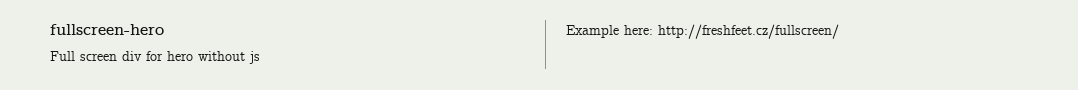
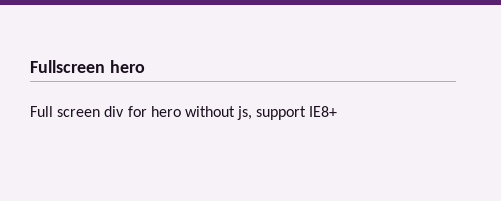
[50,24,164,35] fullscreen-hero -> [30,60,145,73] Fullscreen hero
[249,51,260,64] [566,24,839,39] js // Example here: http://freshfeet.cz/fullscreen/ -> [237,106,338,120] js, support IE8+

